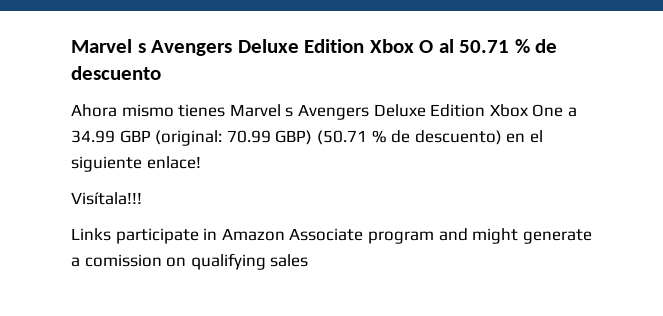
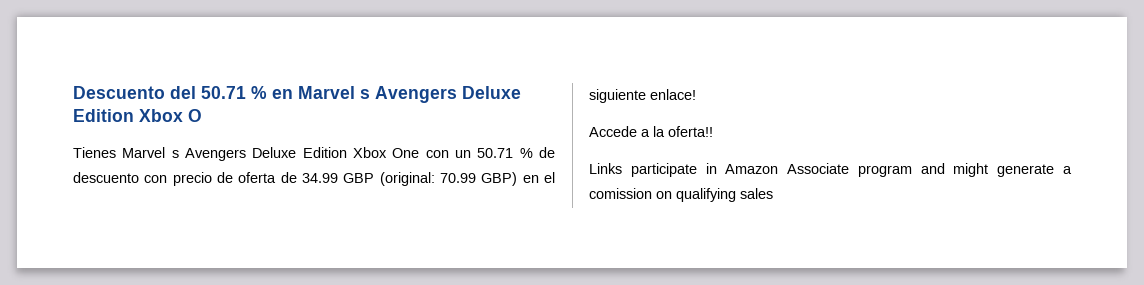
(71, 46) none -> [73,86,293,99] Descuento del 50.71 % en
[438,39,558,53] [71,66,161,80] [71,104,226,117] al 50.71 % de descuento // Ahora mismo tienes -> [73,147,116,158] // Tienes
[567,107,577,117] a -> [425,147,555,158] [73,172,297,186] con un 50.71 % de descuento con precio de oferta de
[316,130,502,145] (50.71 % de descuento) -> (518, 179) none
[71,192,142,205] Visítala!!! -> [589,126,713,137] Accede a la oferta!!

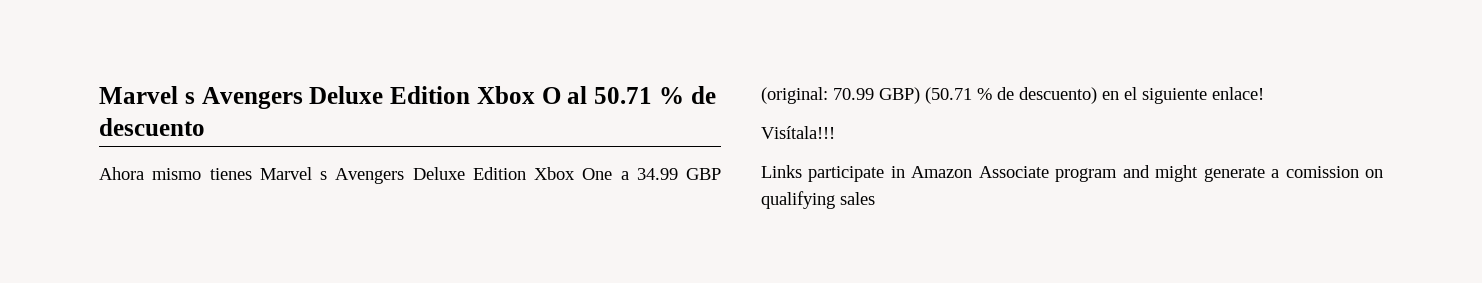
[73,86,293,99] Descuento del 50.71 % en -> (99, 95) none
[73,147,116,158] // Tienes -> [567,86,716,104] [99,118,205,136] [99,167,252,180] al 50.71 % de descuento // Ahora mismo tienes
[425,147,555,158] [73,172,297,186] con un 50.71 % de descuento con precio de oferta de -> [620,171,629,180] a
(518, 179) none -> [925,87,1097,104] (50.71 % de descuento)
[589,126,713,137] Accede a la oferta!! -> [761,126,835,139] Visítala!!!

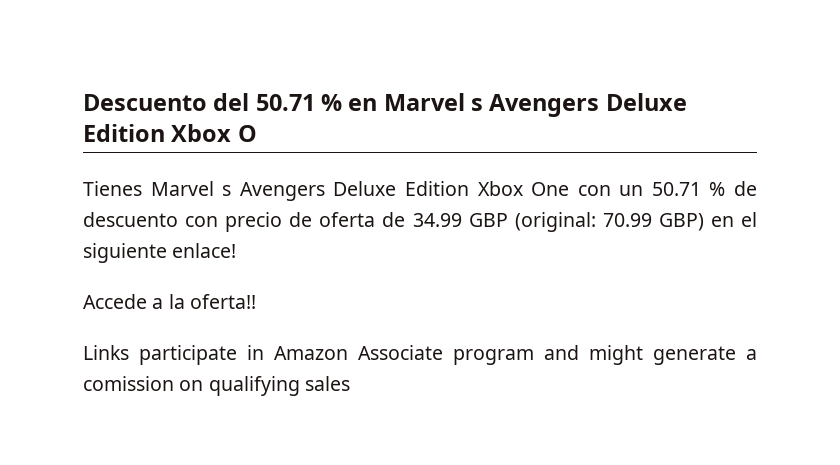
(99, 95) none -> [83,93,378,111] Descuento del 50.71 % en
[567,86,716,104] [99,118,205,136] [99,167,252,180] al 50.71 % de descuento // Ahora mismo tienes -> [83,181,142,196] // Tienes
[620,171,629,180] a -> [577,181,757,196] [83,212,406,232] con un 50.71 % de descuento con precio de oferta de
[925,87,1097,104] (50.71 % de descuento) -> (704, 222) none
[761,126,835,139] Visítala!!! -> [83,294,256,309] Accede a la oferta!!

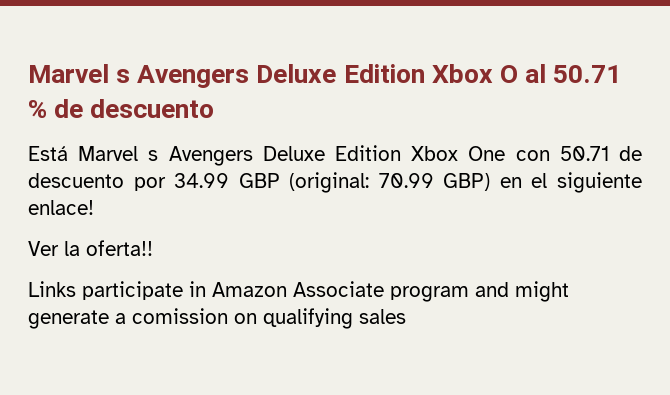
[83,93,378,111] Descuento del 50.71 % en -> (28, 73) none
[83,181,142,196] // Tienes -> [525,64,622,83] [28,99,215,118] [28,146,68,161] al 50.71 % de descuento // Está
[619,181,757,196] [83,212,406,232] un 50.71 % de descuento con precio de oferta de -> [559,146,642,161] [28,173,166,191] 50.71 de descuento por
[83,294,164,309] Accede a -> [28,241,59,256] Ver

